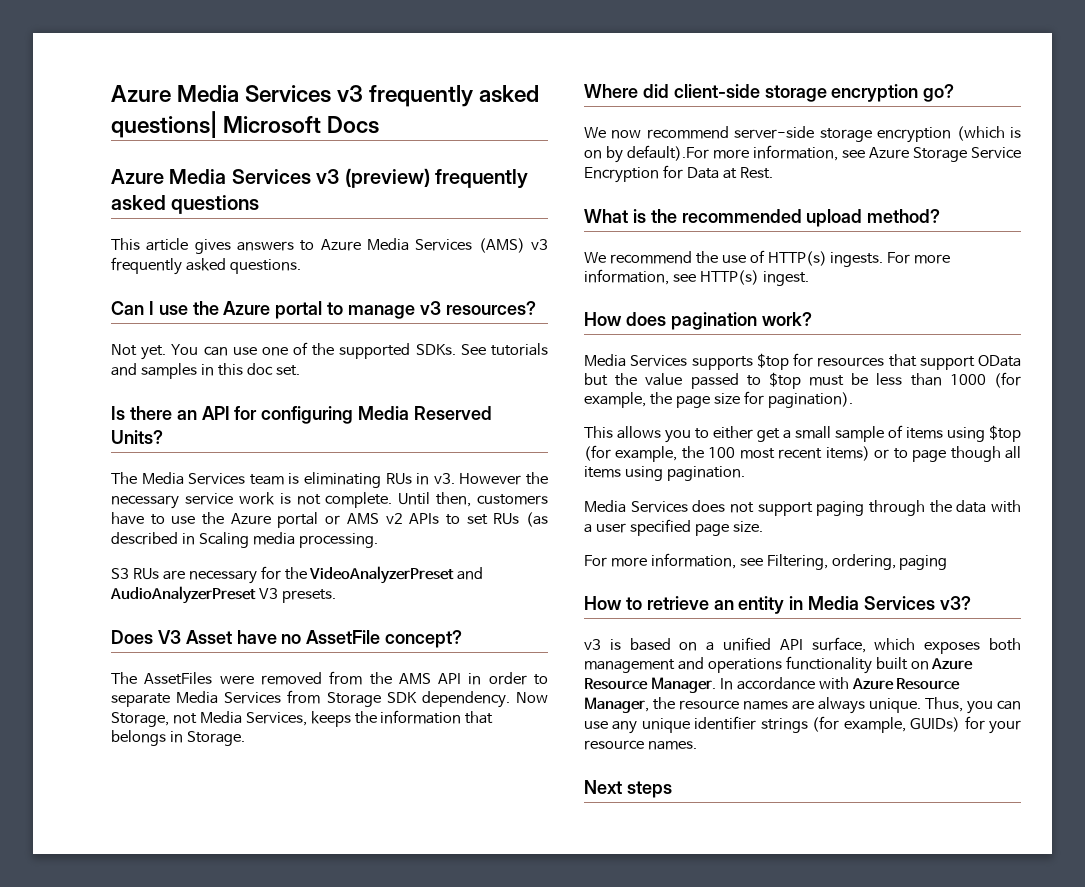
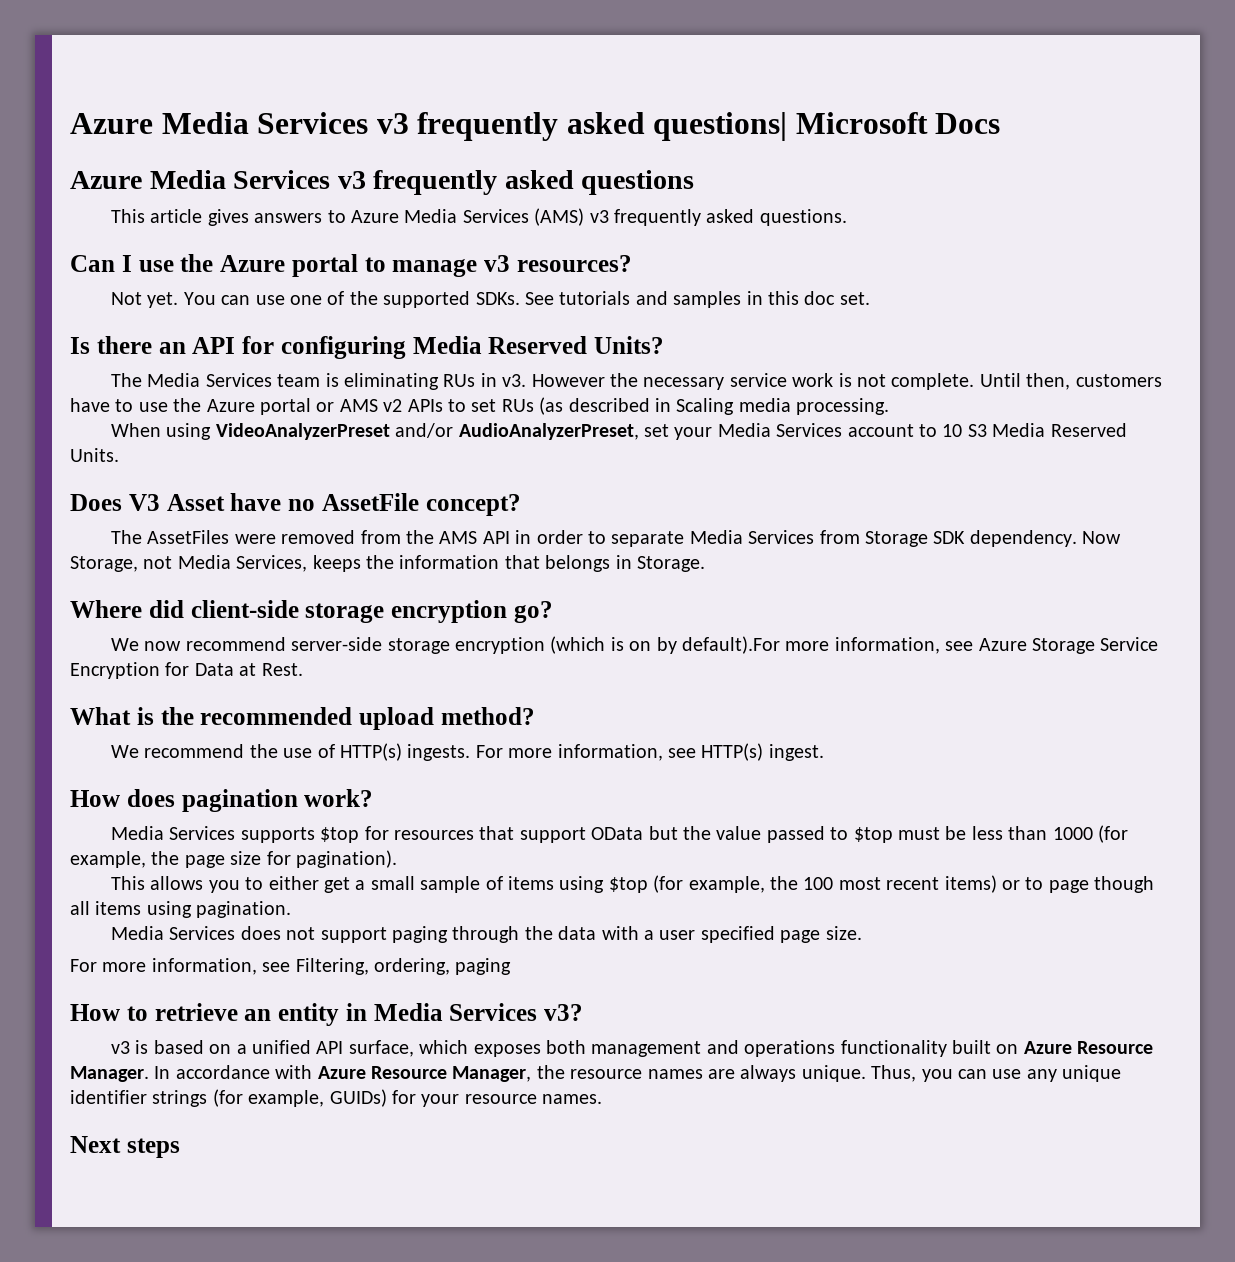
[344,168,430,188] (preview) -> (366, 180) none
[111,566,484,584] [110,586,336,604] S3 RUs are necessary for the VideoAnalyzerPreset and AudioAnalyzerPreset V3 presets. -> [110,423,1127,440] [70,448,119,462] When using VideoAnalyzerPreset and/or AudioAnalyzerPreset, set your Media Services account to 10 S3 Media Reserved Units.

